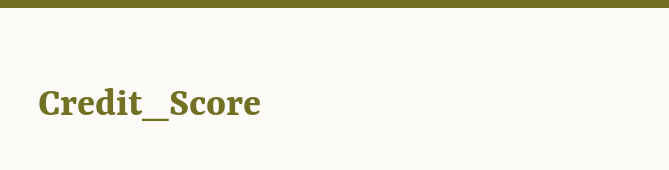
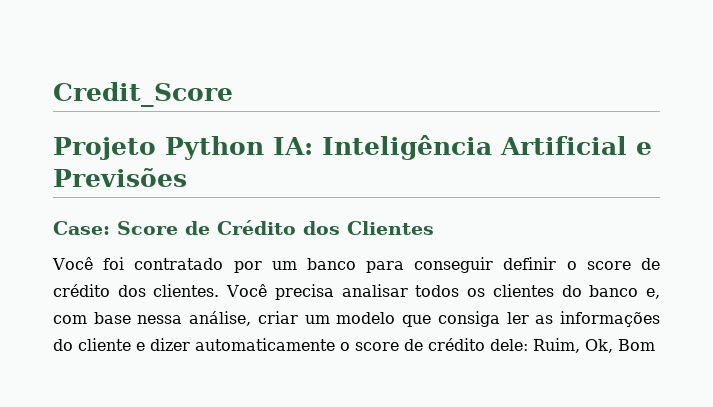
(261, 104) none -> [53,135,652,160] [53,168,187,187] [53,220,434,235] [52,257,660,273] [53,284,660,300] [53,311,661,327] [53,338,655,353] // Projeto Python IA: Inteligência Artificial e Previsões // Case: Score de Crédito dos Clientes // Você foi contratado por um banco para conseguir definir o score de crédito dos clientes. Você precisa analisar todos os clientes do banco e, com base nessa análise, criar um modelo que consiga ler as informações do cliente e dizer automaticamente o score de crédito dele: Ruim, Ok, Bom

